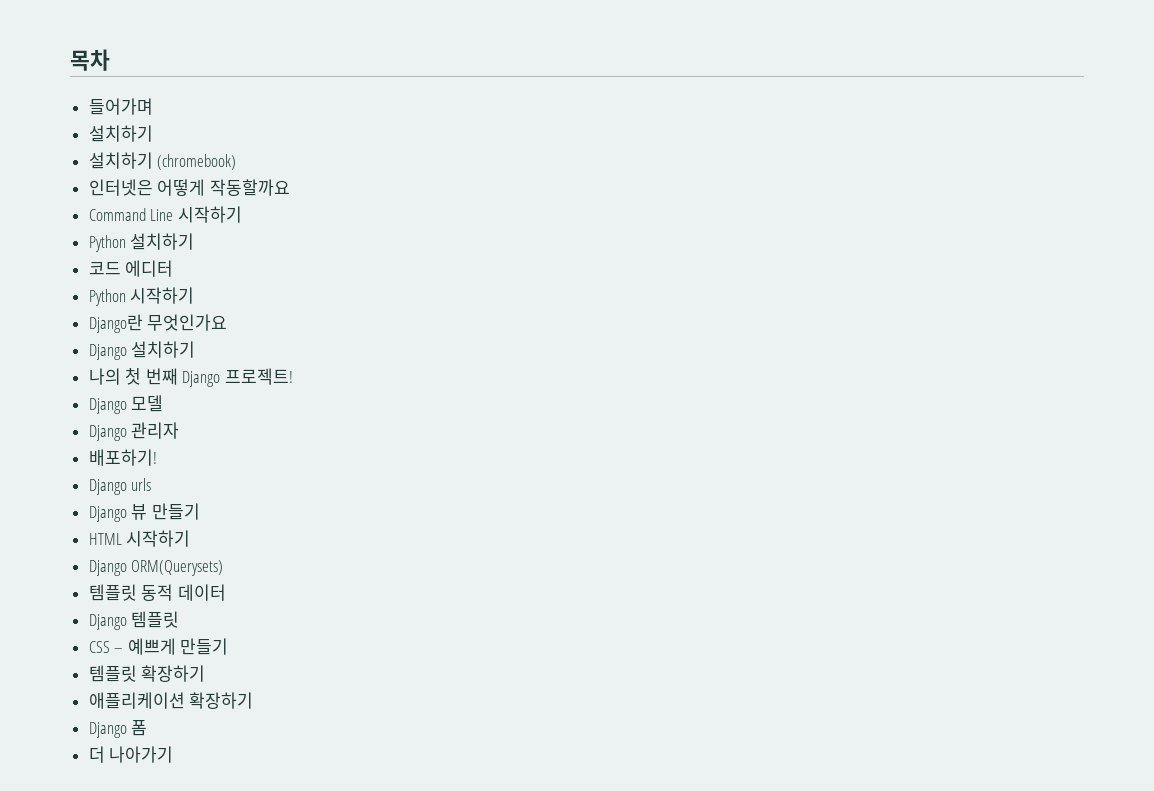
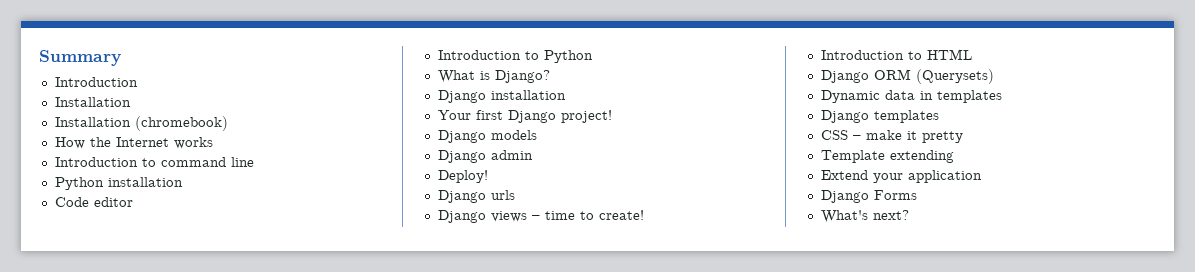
[70,49,110,71] [88,98,153,115] [88,125,153,142] [88,152,237,170] [88,179,290,196] [88,206,242,223] [88,233,195,252] [88,260,174,277] [88,287,195,306] [88,314,228,333] [88,341,196,360] [88,368,294,387] [88,395,164,414] [88,422,180,441] [88,449,157,466] 목차 // 들어가며 // 설치하기 // 설치하기 (chromebook) // 인터넷은 어떻게 작동할까요 // Command Line 시작하기 // Python 설치하기 // 코드 에디터 // Python 시작하기 // Django란 무엇인가요 // Django 설치하기 // 나의 첫 번째 Django 프로젝트! // Django 모델 // Django 관리자 // 배포하기! -> [39,50,121,66] [54,77,138,87] [54,97,131,107] [54,116,228,131] [54,137,213,149] [54,157,254,167] [54,177,183,190] [54,197,133,207] [437,50,593,63] [437,70,550,83] [437,90,566,103] [437,110,612,123] [437,130,537,143] [437,150,533,163] [437,170,488,183] Summary // Introduction // Installation // Installation (chromebook) // How the Internet works // Introduction to command line // Python installation // Code editor // Introduction to Python // What is Django? // Django installation // Your first Django project! // Django models // Django admin // Deploy!
[131,503,200,520] 뷰 만들기 // -> [490,210,644,222] [820,50,922,60] views – time to create! // Introduction to
[126,530,191,547] [88,560,224,576] [88,584,226,601] [88,611,180,630] 시작하기 // Django ORM(Querysets) // 템플릿 동적 데이터 // Django 템플릿 -> [820,69,994,84] [820,90,1002,103] [820,110,939,123] // Django ORM (Querysets) // Dynamic data in templates // Django templates
[127,638,229,655] [88,665,206,682] [88,692,254,709] [88,720,148,738] [88,746,174,763] 예쁘게 만들기 // 템플릿 확장하기 // 애플리케이션 확장하기 // Django 폼 // 더 나아가기 -> [865,130,963,143] [820,150,954,163] [820,170,982,183] [820,190,917,203] [820,210,909,223] make it pretty // Template extending // Extend your application // Django Forms // What's next?

